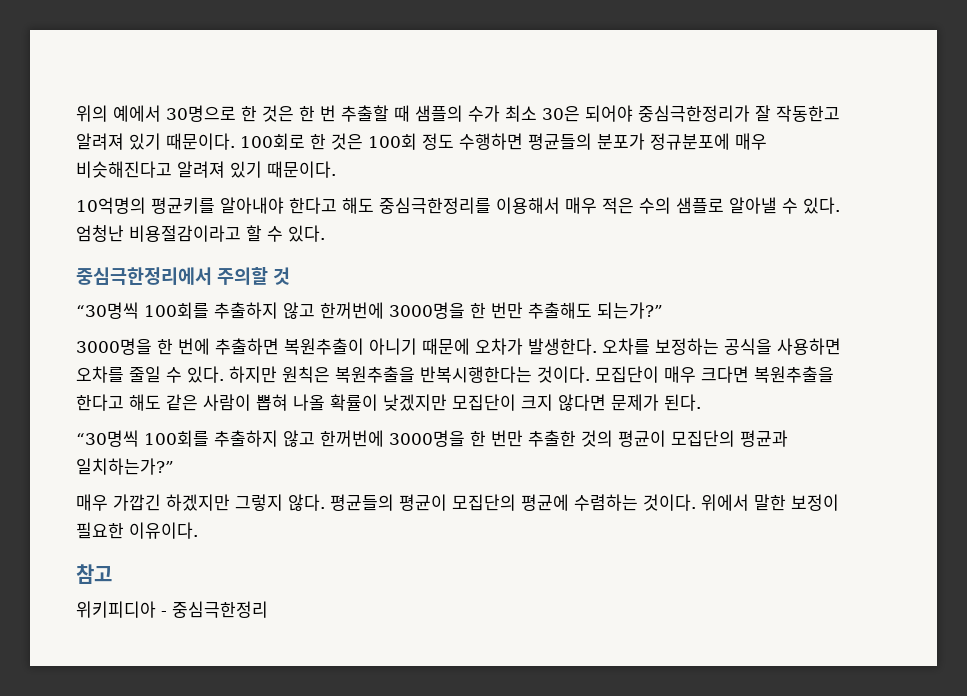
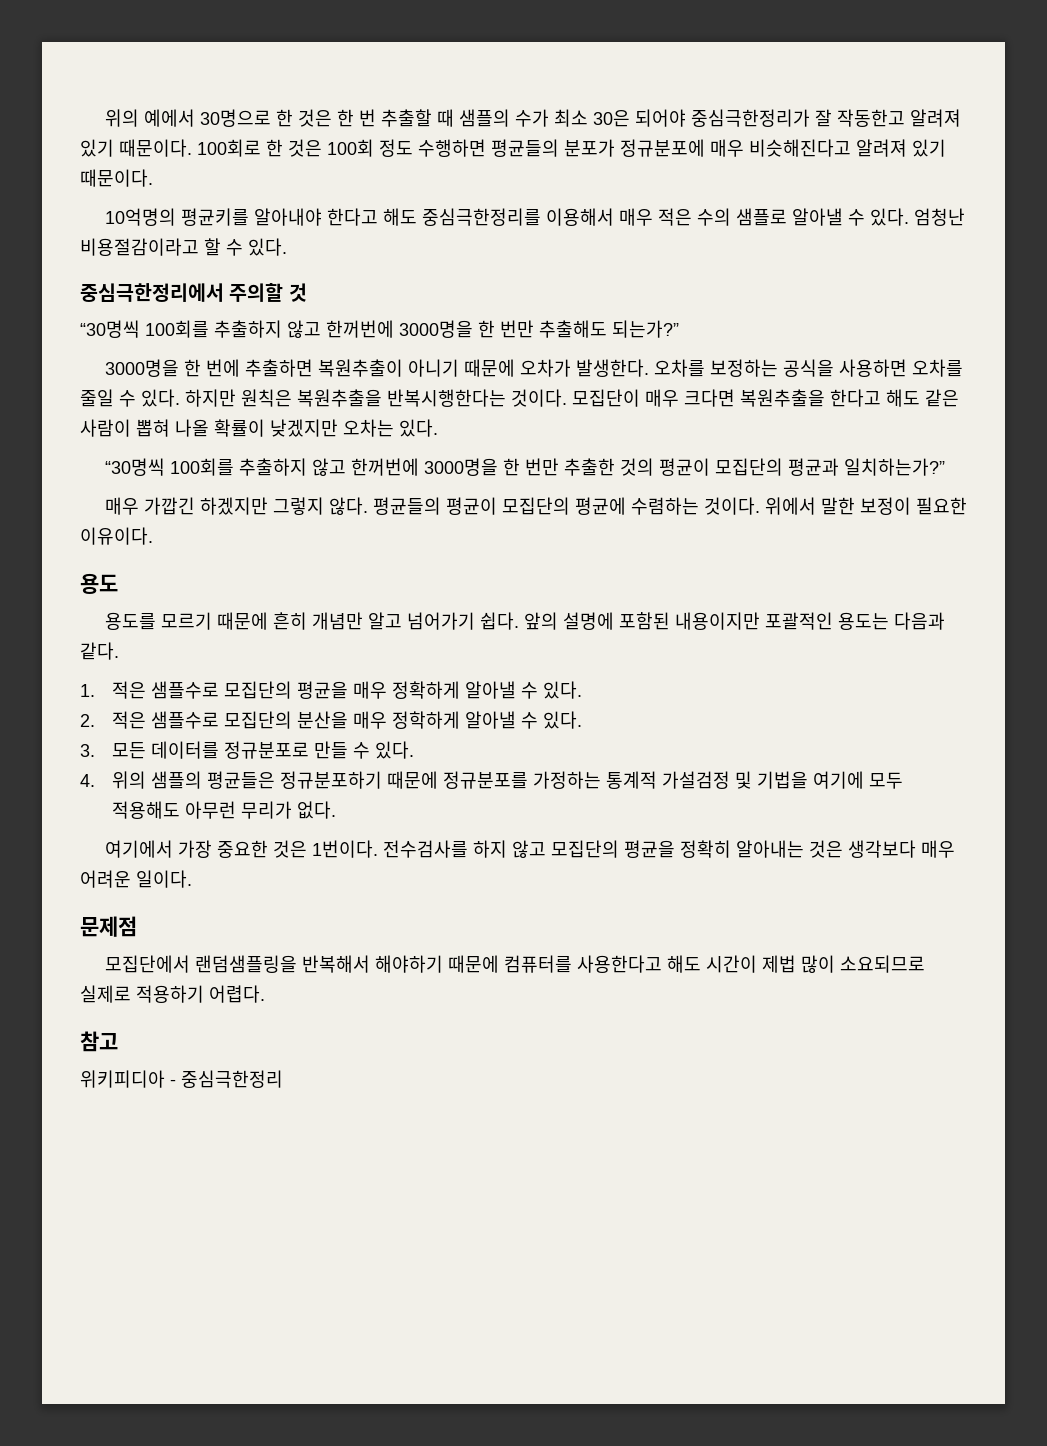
[452,394,701,411] 모집단이 크지 않다면 문제가 된다. -> [343,419,438,437] 오차는 있다.
(198, 530) none -> [80,573,118,594] [104,612,945,630] [80,642,119,660] [80,681,582,699] [80,711,582,729] [80,741,414,759] [80,771,903,789] [111,801,336,819] [104,840,955,858] [80,870,192,888] [80,916,137,937] [104,955,925,973] [80,985,265,1003] // 용도 // 용도를 모르기 때문에 흔히 개념만 알고 넘어가기 쉽다. 앞의 설명에 포함된 내용이지만 포괄적인 용도는 다음과 같다. // 1. 적은 샘플수로 모집단의 평균을 매우 정확하게 알아낼 수 있다. // 2. 적은 샘플수로 모집단의 분산을 매우 정학하게 알아낼 수 있다. // 3. 모든 데이터를 정규분포로 만들 수 있다. // 4. 위의 샘플의 평균들은 정규분포하기 때문에 정규분포를 가정하는 통계적 가설검정 및 기법을 여기에 모두 적용해도 아무런 무리가 없다. // 여기에서 가장 중요한 것은 1번이다. 전수검사를 하지 않고 모집단의 평균을 정확히 알아내는 것은 생각보다 매우 어려운 일이다. // 문제점 // 모집단에서 랜덤샘플링을 반복해서 해야하기 때문에 컴퓨터를 사용한다고 해도 시간이 제법 많이 소요되므로 실제로 적용하기 어렵다.

